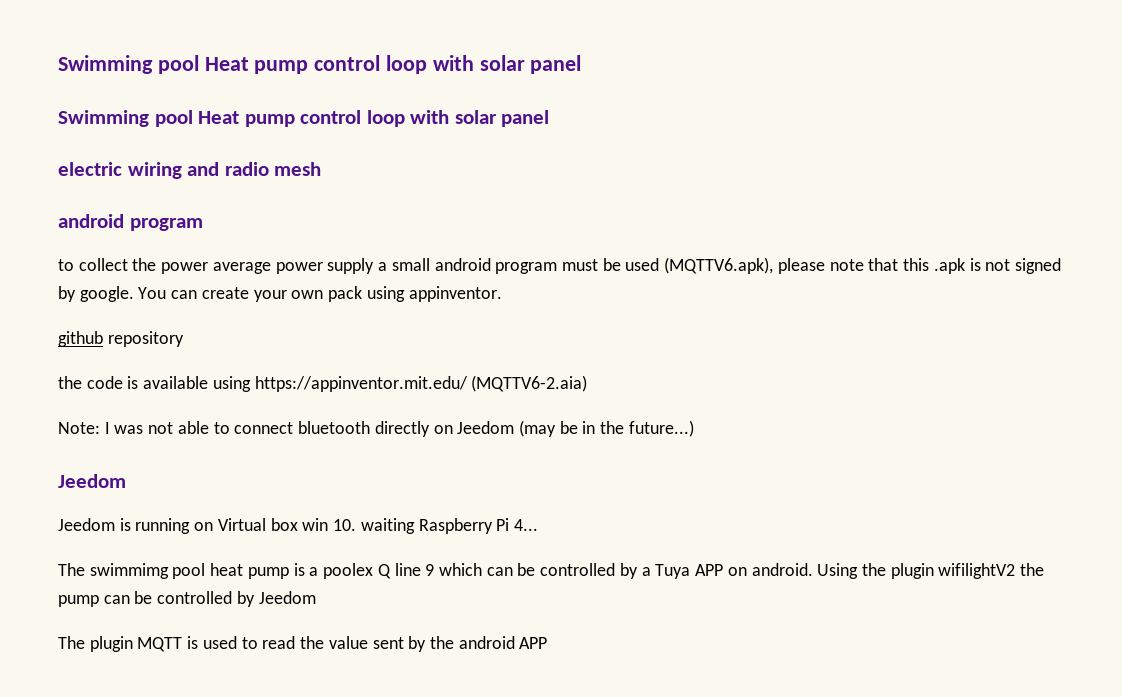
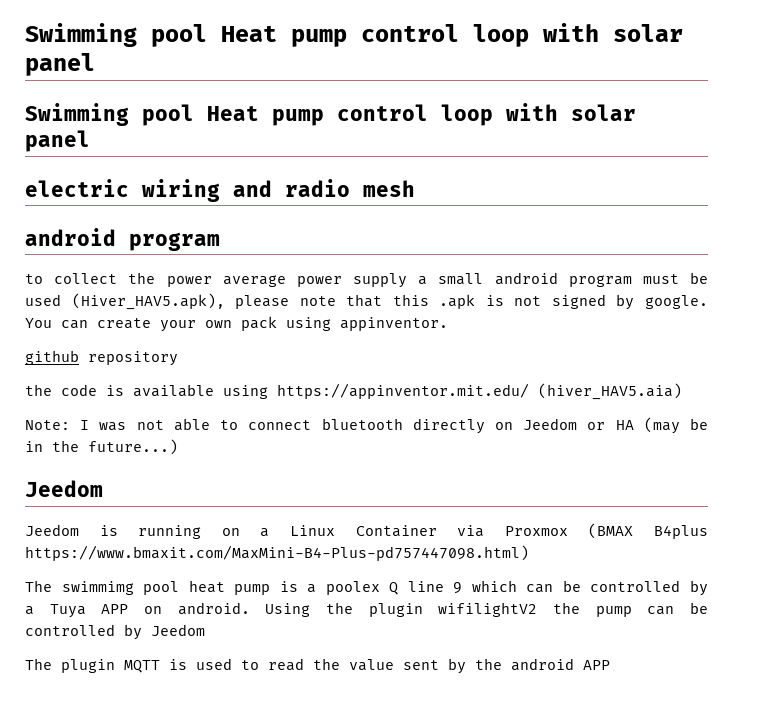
[664,257,774,274] (MQTTV6.apk), -> [71,293,225,310] (Hiver_HAV5.apk),
[471,375,588,392] (MQTTV6-2.aia) -> [538,383,682,400] (hiver_HAV5.aia)
(515, 427) none -> [587,420,634,430] or HA
[217,518,538,534] Virtual box win 10. waiting Raspberry Pi 4... -> [260,523,709,539] [25,545,529,561] a Linux Container via Proxmox (BMAX B4plus https://www.bmaxit.com/MaxMini-B4-Plus-pd757447098.html)

